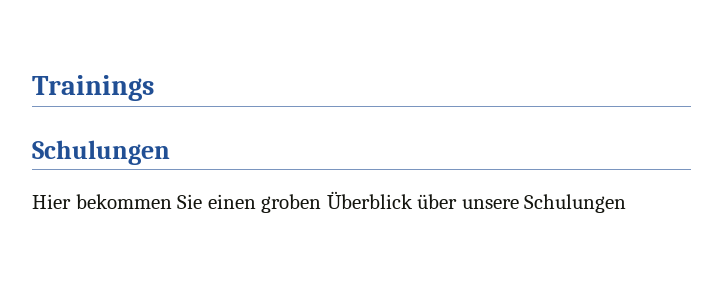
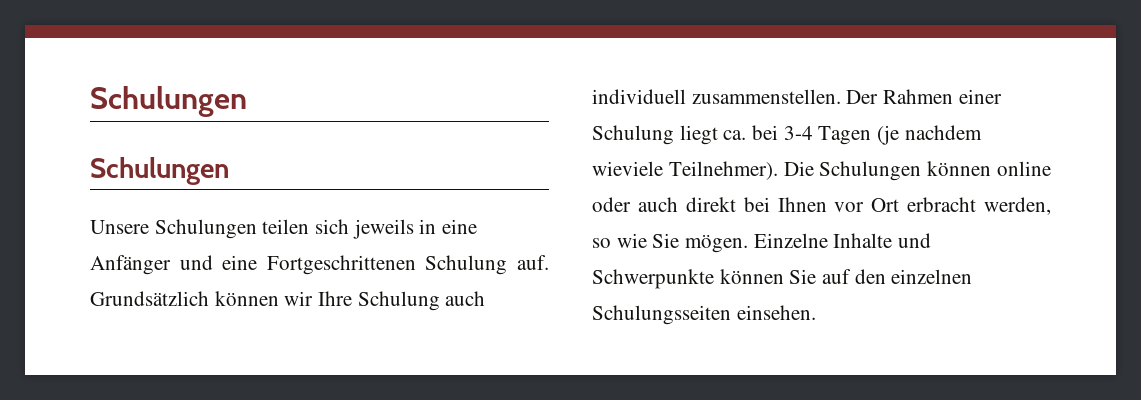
[32,75,154,101] [32,140,170,165] [32,191,627,213] Trainings // Schulungen // Hier bekommen Sie einen groben Überblick über unsere Schulungen -> [90,86,247,117] [90,157,229,185] [90,219,478,239] [90,255,549,275] [90,291,486,311] [592,89,1002,104] [592,125,982,145] [592,161,1051,181] [592,197,1051,215] [592,233,932,253] [592,269,973,289] [592,305,816,325] Schulungen // Schulungen // Unsere Schulungen teilen sich jeweils in eine Anfänger und eine Fortgeschrittenen Schulung auf. Grundsätzlich können wir Ihre Schulung auch individuell zusammenstellen. Der Rahmen einer Schulung liegt ca. bei 3-4 Tagen (je nachdem wieviele Teilnehmer). Die Schulungen können online oder auch direkt bei Ihnen vor Ort erbracht werden, so wie Sie mögen. Einzelne Inhalte und Schwerpunkte können Sie auf den einzelnen Schulungsseiten einsehen.

